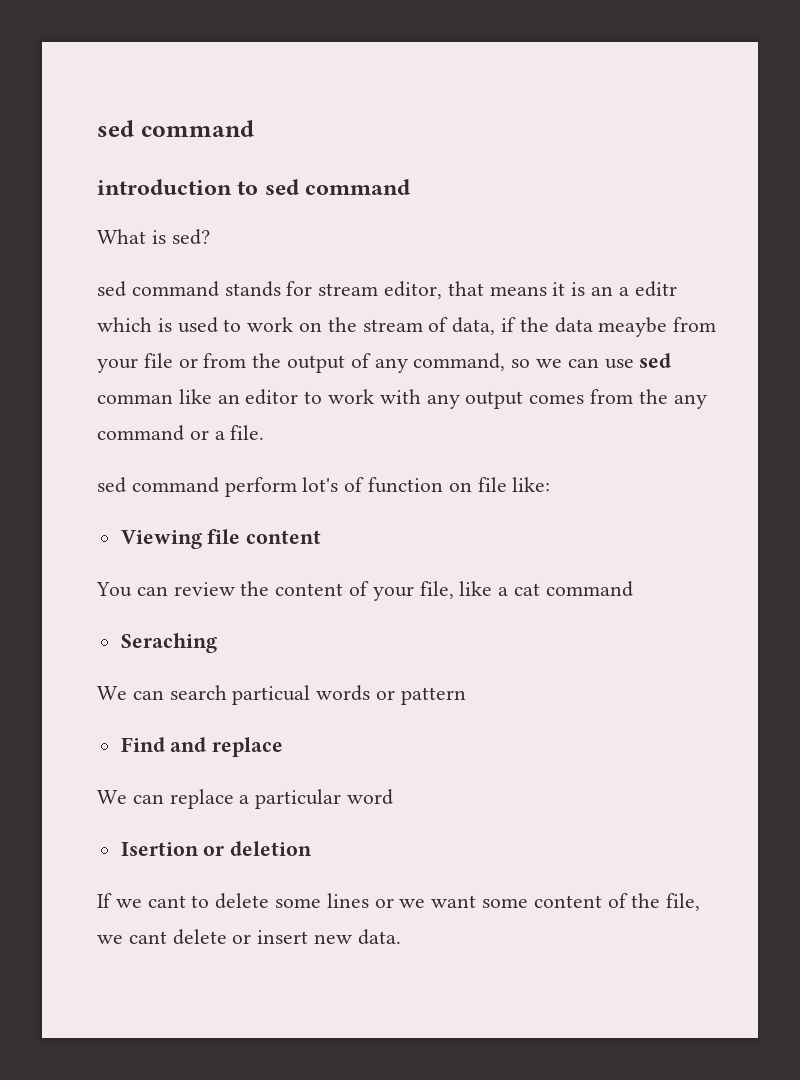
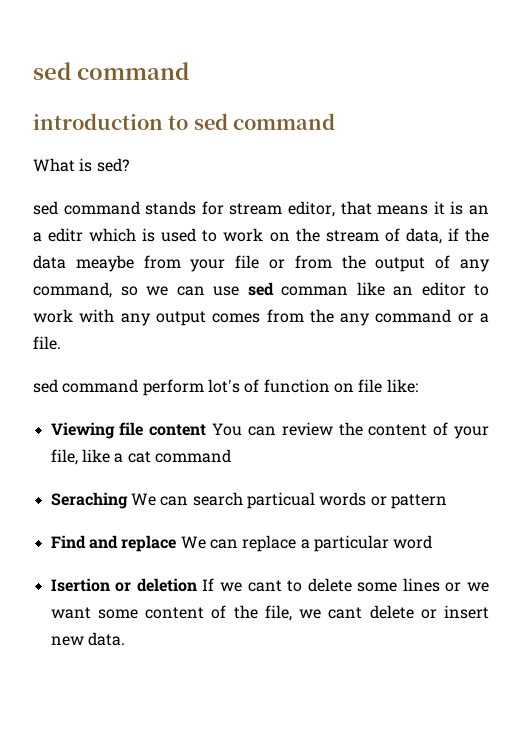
(322, 537) // -> (207, 430) none
(217, 643) // -> (128, 500) none
(284, 747) // -> (177, 543) none
(313, 848) // -> (197, 585) none

